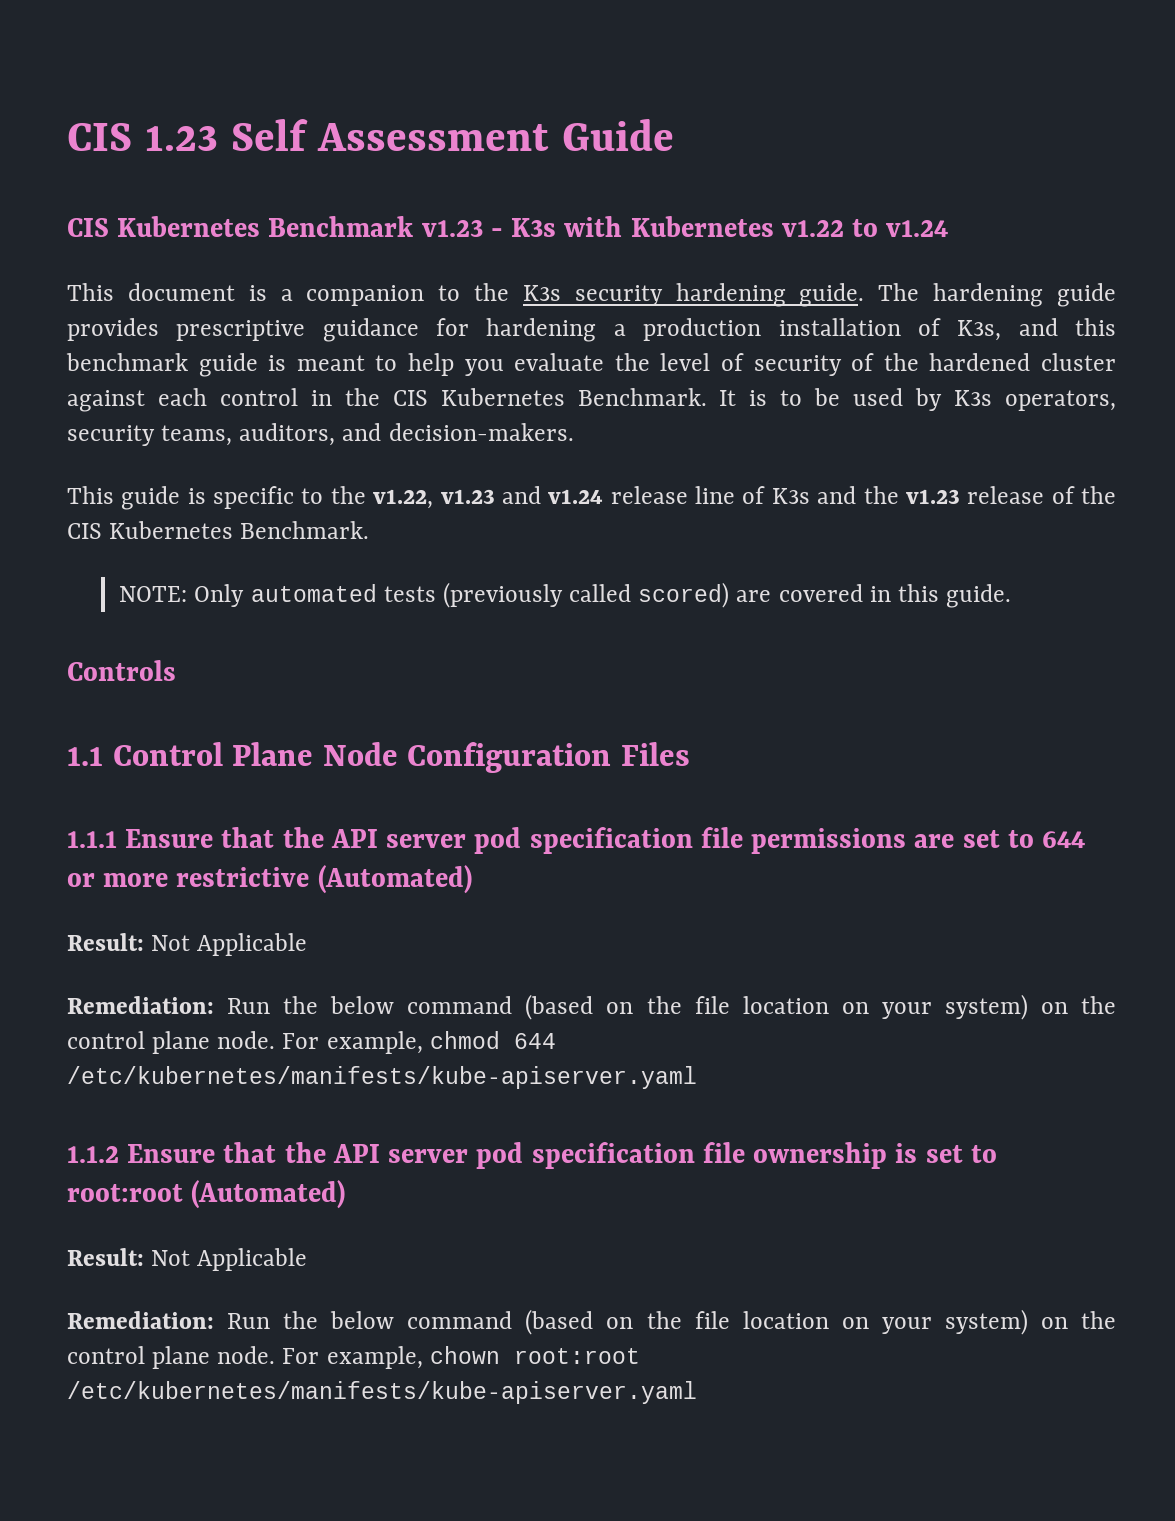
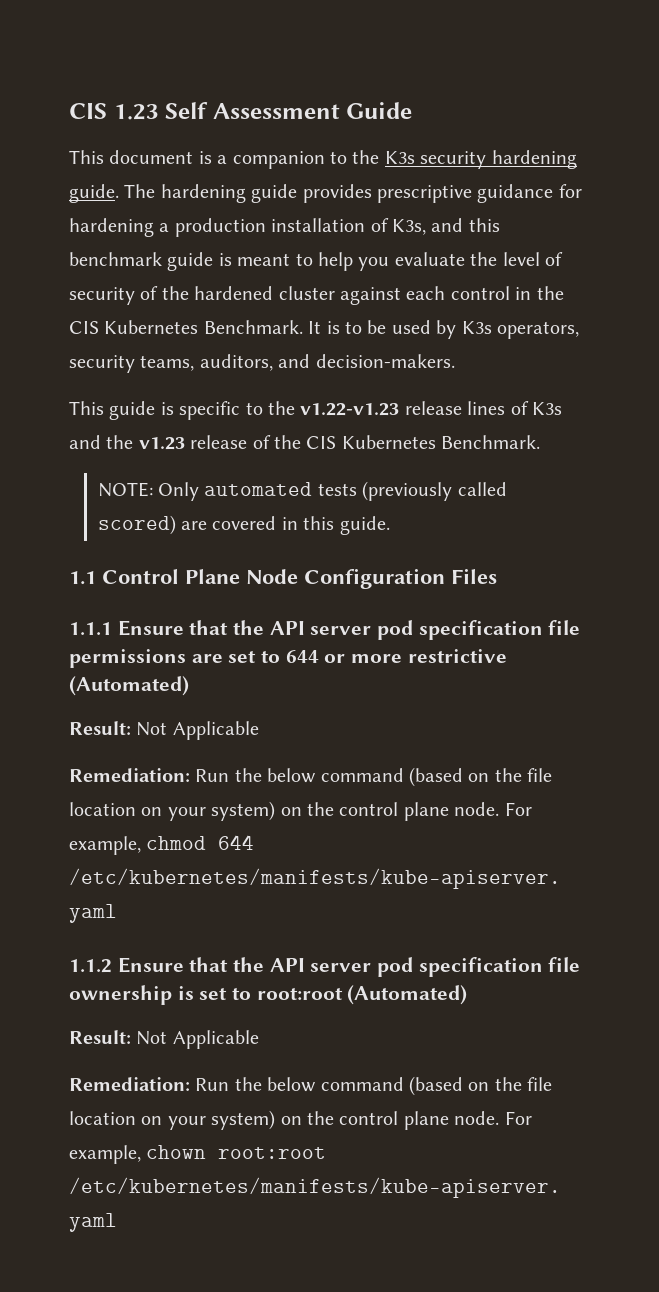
[67,216,949,237] // CIS Kubernetes Benchmark v1.23 - K3s with Kubernetes v1.22 to v1.24 -> (413, 110) none
[373,486,736,509] v1.22, v1.23 and v1.24 release line -> [300,401,506,416] v1.22-v1.23 release lines
[67,660,176,681] // Controls -> (390, 525) none

